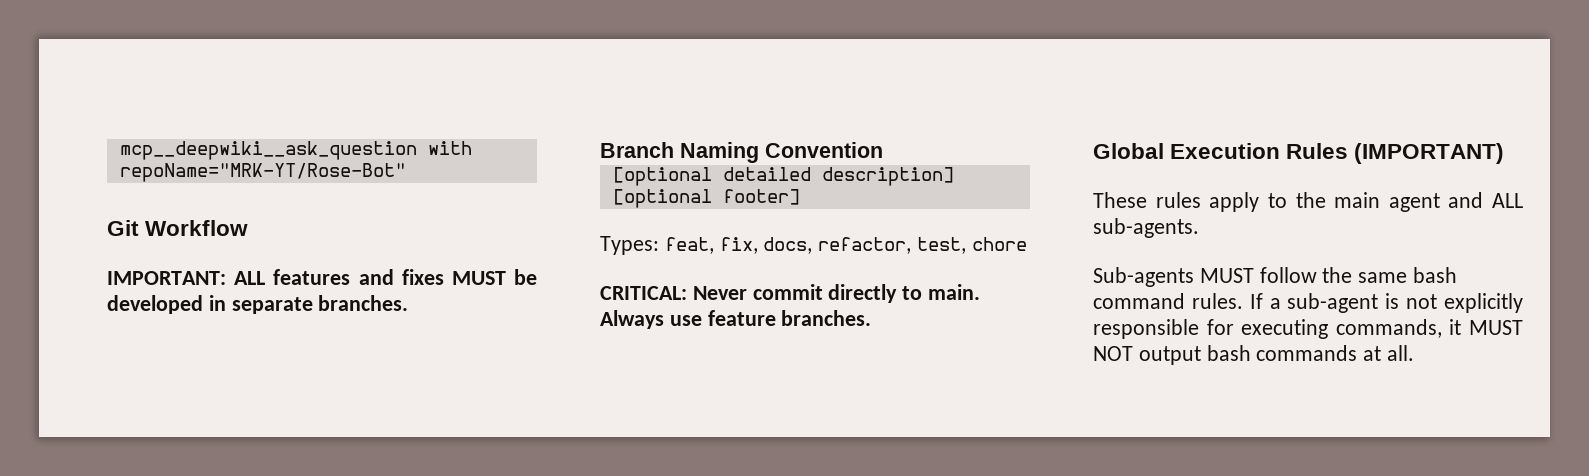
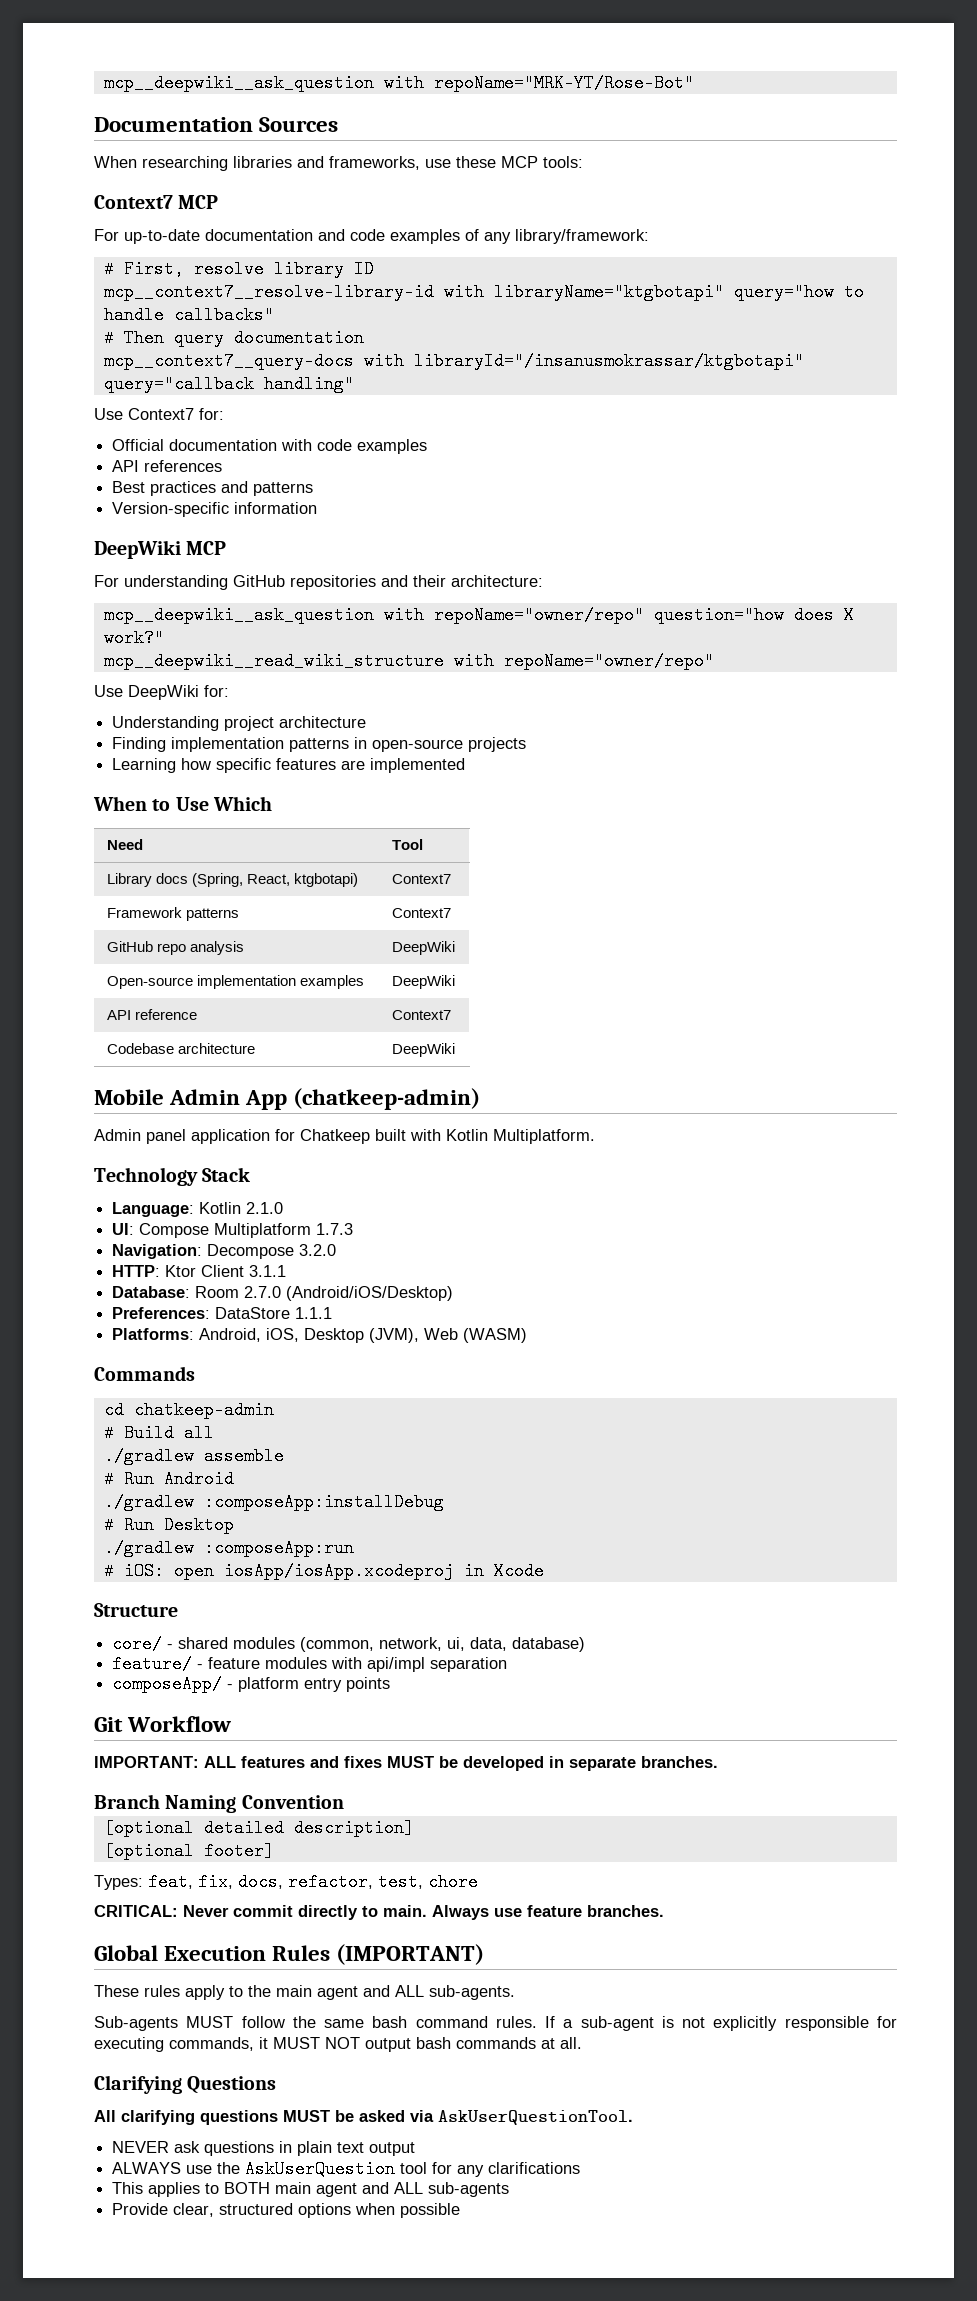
(406, 172) none -> [94,117,339,132] [94,156,583,171] [94,195,219,209] [94,229,649,244] [103,260,374,278] [103,283,864,301] [103,306,274,324] [103,329,364,347] [103,352,804,370] [103,375,354,393] [94,408,224,420] [112,439,428,454] [112,460,223,472] [112,481,314,496] [112,502,318,517] [94,540,227,559] [94,575,543,590] [103,606,854,624] [103,629,164,647] [103,652,714,670] [94,685,229,700] [112,716,367,731] [112,737,527,752] [112,758,466,773] [93,796,272,811] [106,839,143,850] [391,839,423,850] [106,873,358,887] [391,874,451,884] [106,907,239,921] [391,908,451,918] [106,941,244,955] [391,941,455,955] [106,975,364,989] [391,975,455,989] [106,1009,197,1020] [391,1010,451,1020] [106,1043,255,1054] [391,1043,455,1057] [94,1088,481,1110] [94,1129,595,1144] [94,1167,251,1186] [112,1202,284,1217] [112,1223,354,1238] [112,1244,337,1259] [112,1265,287,1277] [112,1286,454,1301] [112,1307,333,1319] [112,1328,528,1343] [94,1366,195,1381] [103,1401,274,1419] [103,1424,214,1442] [103,1447,284,1465] [103,1470,234,1488] [103,1493,444,1511] [103,1516,234,1534] [103,1539,354,1557] [103,1562,544,1580] [94,1603,178,1617] [112,1635,586,1653] [112,1655,508,1673] [112,1675,391,1693] // Documentation Sources // When researching libraries and frameworks, use these MCP tools: // Context7 MCP // For up-to-date documentation and code examples of any library/framework: // # First, resolve library ID // mcp__context7__resolve-library-id with libraryName="ktgbotapi" query="how to handle callbacks" // # Then query documentation // mcp__context7__query-docs with libraryId="/insanusmokrassar/ktgbotapi" query="callback handling" // Use Context7 for: // Official documentation with code examples // API references // Best practices and patterns // Version-specific information // DeepWiki MCP // For understanding GitHub repositories and their architecture: // mcp__deepwiki__ask_question with repoName="owner/repo" question="how does X work?" // mcp__deepwiki__read_wiki_structure with repoName="owner/repo" // Use DeepWiki for: // Understanding project architecture // Finding implementation patterns in open-source projects // Learning how specific features are implemented // When to Use Which // Need | Tool // Library docs (Spring, React, ktgbotapi) | Context7 // Framework patterns | Context7 // GitHub repo analysis | DeepWiki // Open-source implementation examples | DeepWiki // API reference | Context7 // Codebase architecture | DeepWiki // Mobile Admin App (chatkeep-admin) // Admin panel application for Chatkeep built with Kotlin Multiplatform. // Technology Stack // Language: Kotlin 2.1.0 // UI: Compose Multiplatform 1.7.3 // Navigation: Decompose 3.2.0 // HTTP: Ktor Client 3.1.1 // Database: Room 2.7.0 (Android/iOS/Desktop) // Preferences: DataStore 1.1.1 // Platforms: Android, iOS, Desktop (JVM), Web (WASM) // Commands // cd chatkeep-admin // # Build all // ./gradlew assemble // # Run Android // ./gradlew :composeApp:installDebug // # Run Desktop // ./gradlew :composeApp:run // # iOS: open iosApp/iosApp.xcodeproj in Xcode // Structure // core/ - shared modules (common, network, ui, data, database) // feature/ - feature modules with api/impl separation // composeApp/ - platform entry points
(1415, 353) none -> [94,2075,277,2094] [94,2110,633,2125] [112,2141,416,2156] [112,2160,581,2178] [112,2182,510,2197] [112,2203,461,2218] // Clarifying Questions // All clarifying questions MUST be asked via AskUserQuestionTool. // NEVER ask questions in plain text output // ALWAYS use the AskUserQuestion tool for any clarifications // This applies to BOTH main agent and ALL sub-agents // Provide clear, structured options when possible

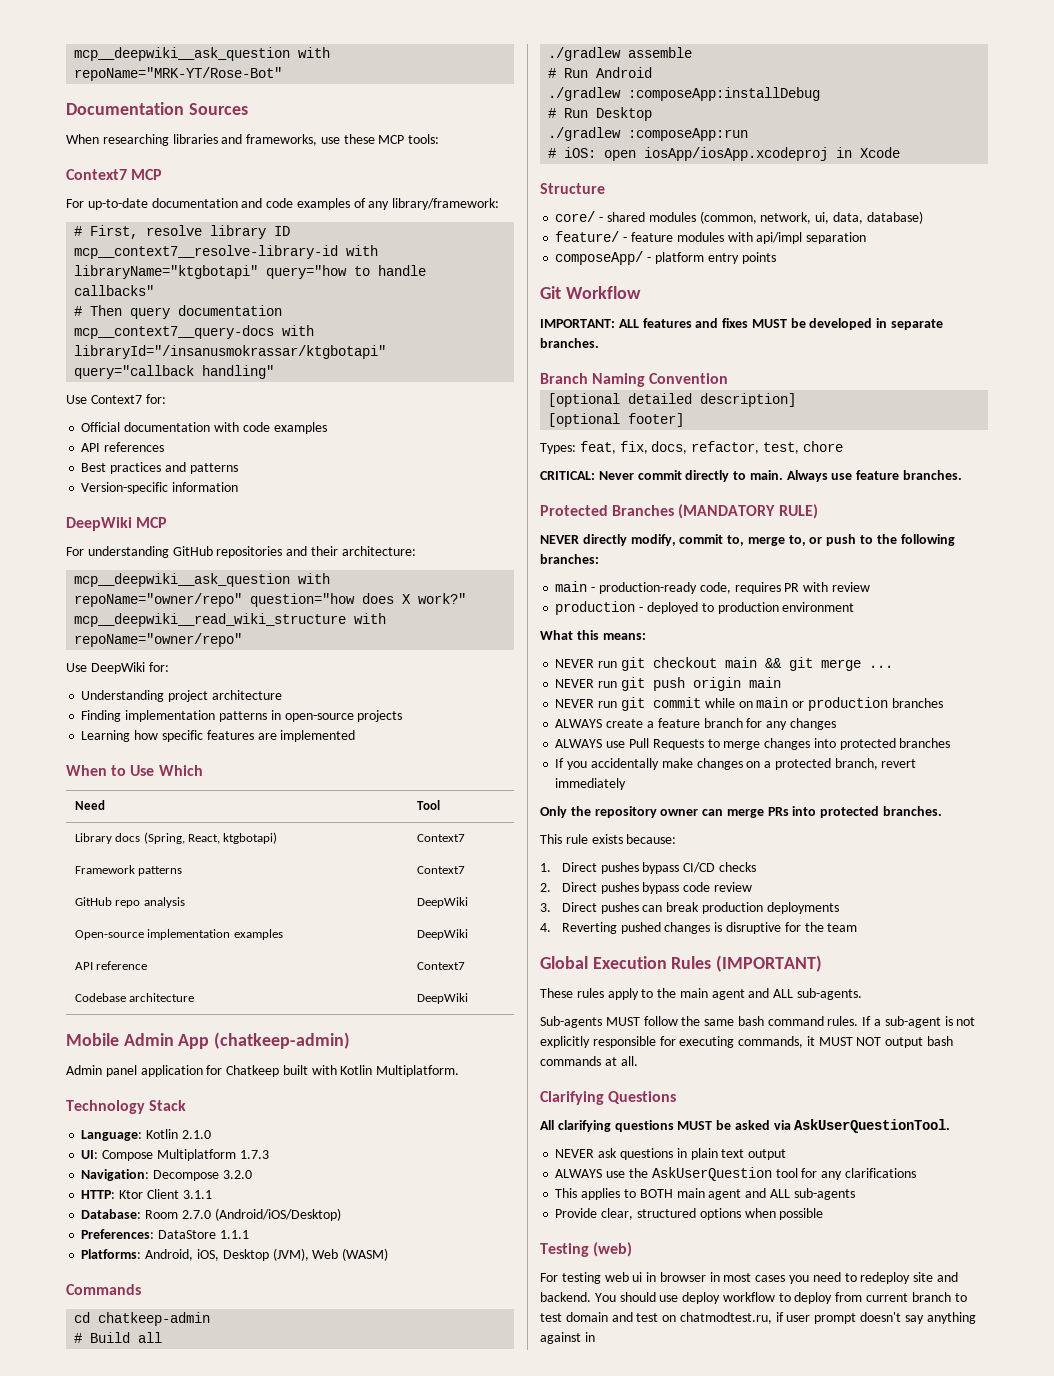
(664, 1911) none -> [540,504,818,519] [540,534,955,546] [540,554,599,564] [555,581,870,594] [555,601,855,615] [540,630,646,640] [555,657,893,671] [555,677,781,691] [555,697,943,711] [555,718,836,730] [555,738,951,750] [555,758,917,770] [555,778,627,790] [540,806,943,818] [540,834,677,844] [540,862,757,874] [540,882,753,894] [540,902,839,914] [540,922,858,934] // Protected Branches (MANDATORY RULE) // NEVER directly modify, commit to, merge to, or push to the following branches: // main - production-ready code, requires PR with review // production - deployed to production environment // What this means: // NEVER run git checkout main && git merge ... // NEVER run git push origin main // NEVER run git commit while on main or production branches // ALWAYS create a feature branch for any changes // ALWAYS use Pull Requests to merge changes into protected branches // If you accidentally make changes on a protected branch, revert immediately // Only the repository owner can merge PRs into protected branches. // This rule exists because: // 1. Direct pushes bypass CI/CD checks // 2. Direct pushes bypass code review // 3. Direct pushes can break production deployments // 4. Reverting pushed changes is disruptive for the team
(461, 2210) none -> [540,1242,633,1257] [540,1272,958,1284] [540,1292,967,1304] [540,1312,976,1324] [540,1332,595,1344] // Testing (web) // For testing web ui in browser in most cases you need to redeploy site and backend. You should use deploy workflow to deploy from current branch to test domain and test on chatmodtest.ru, if user prompt doesn't say anything against in

